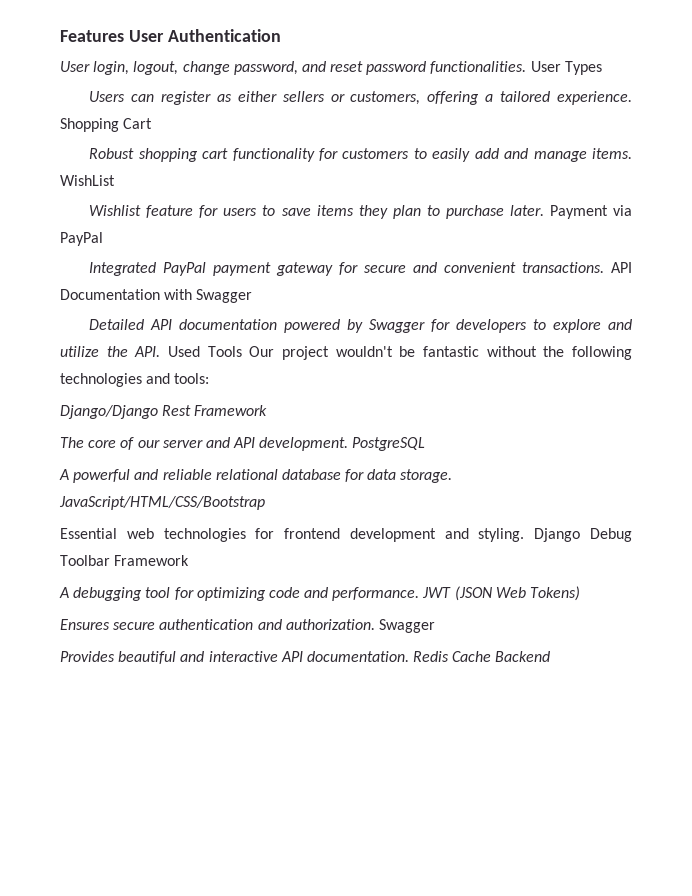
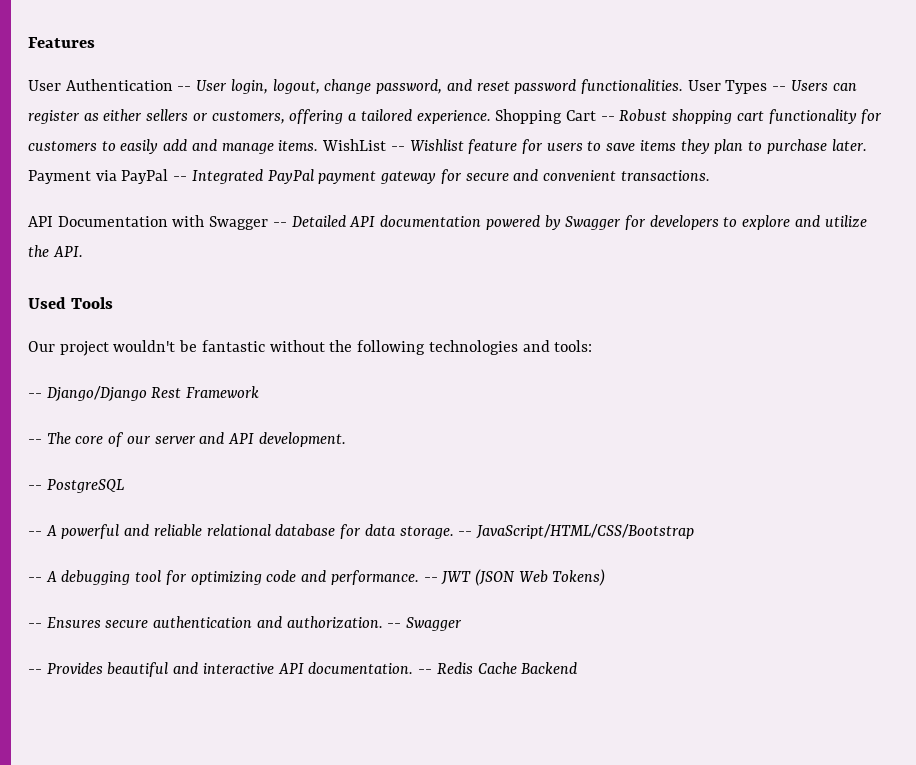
(124, 36) none -> (95, 42) //
(281, 35) // -> [177,86,192,91] --
(602, 68) // -> [772,86,787,91] --
(153, 123) // -> [600,116,615,121] --
(115, 180) // -> [390,146,405,151] --
(103, 239) // -> [173,176,188,181] --
(605, 267) none -> (710, 175) //
(253, 296) // -> [272,222,287,227] --
(161, 351) none -> (83, 251) //
(242, 351) none -> (114, 303) //
(210, 378) none -> [28,393,42,398] --
(268, 410) none -> [28,439,42,444] --
(349, 444) none -> [28,485,42,490] // --
(426, 444) none -> [28,531,42,536] --
(453, 476) none -> [458,531,473,536] --
[60,528,632,542] [60,555,190,566] Essential web technologies for frontend development and styling. Django Debug Toolbar Framework // -> [28,577,42,582] --
(420, 594) none -> [423,577,438,582] --
(581, 593) none -> [28,623,42,628] --
[378,619,435,633] Swagger // -> [387,617,463,631] [28,669,42,674] -- Swagger // --
(409, 656) none -> [418,669,433,674] --

